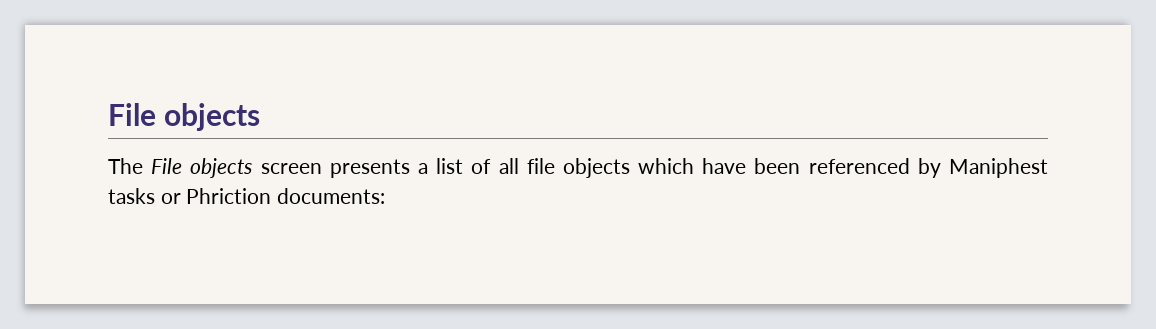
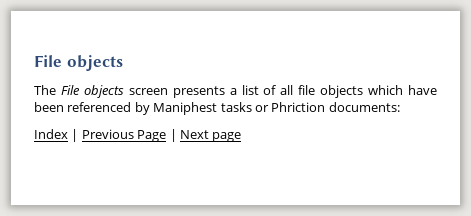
(386, 196) none -> [34,129,242,142] // Index | Previous Page | Next page

